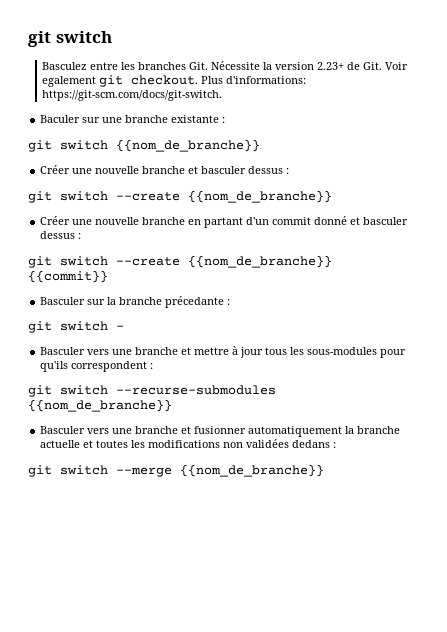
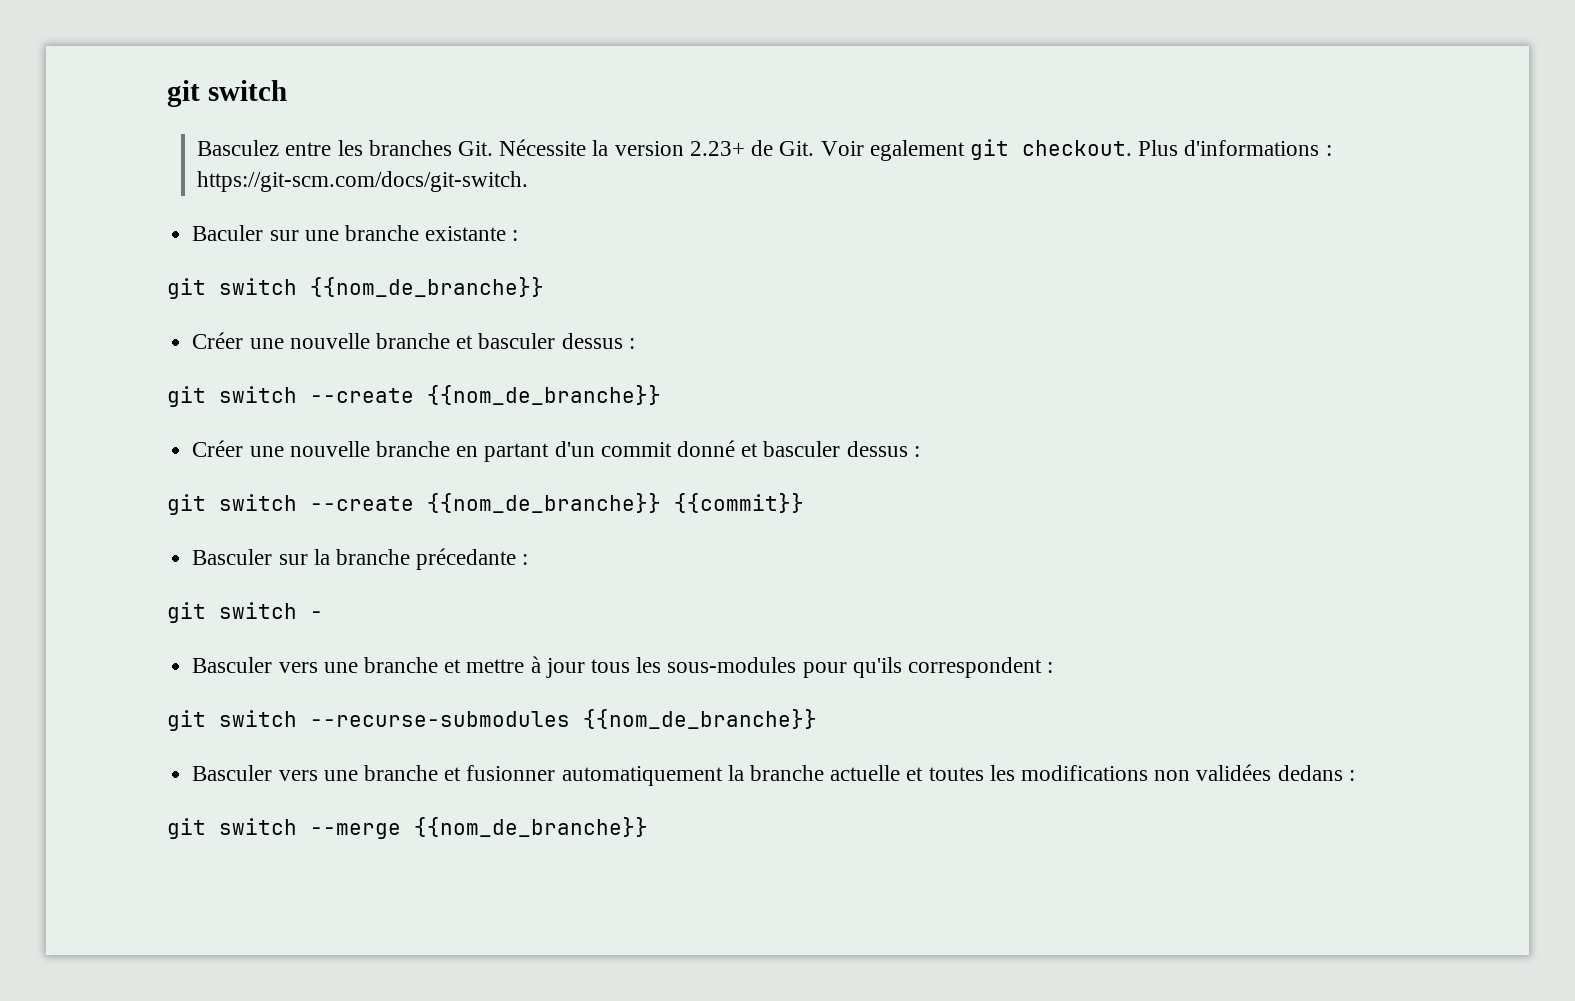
[226,76,307,84] d'informations: -> [1184,140,1332,156] d'informations :

